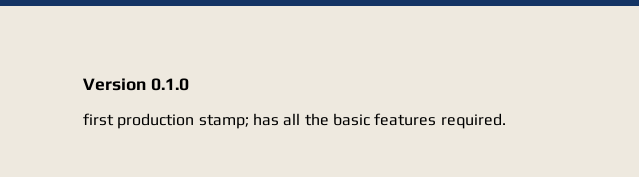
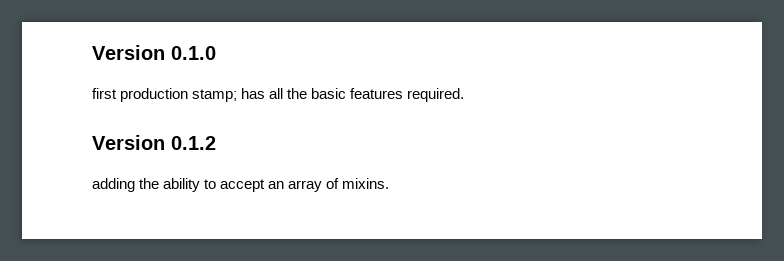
(506, 121) none -> [92,135,216,150] [92,178,390,192] // Version 0.1.2 // adding the ability to accept an array of mixins.

